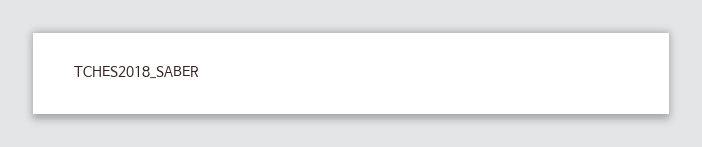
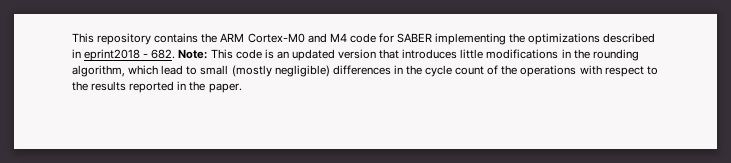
[74,66,199,79] TCHES2018_SABER -> [72,33,656,45] [72,49,639,61] [72,65,658,77] [72,81,242,93] This repository contains the ARM Cortex-M0 and M4 code for SABER implementing the optimizations described in eprint2018 - 682. Note: This code is an updated version that introduces little modifications in the rounding algorithm, which lead to small (mostly negligible) differences in the cycle count of the operations with respect to the results reported in the paper.

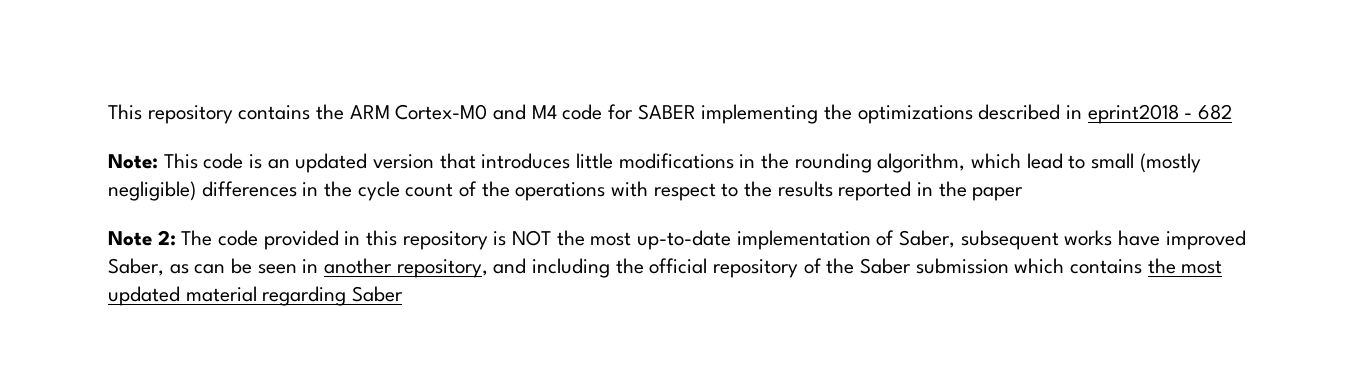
[151,49,176,59] 682. -> [1198,104,1233,120] 682 //
[208,83,242,93] paper. -> [972,187,1024,201] [108,230,1246,250] [108,258,1223,278] [108,286,404,306] paper // Note 2: The code provided in this repository is NOT the most up-to-date implementation of Saber, subsequent works have improved Saber, as can be seen in another repository, and including the official repository of the Saber submission which contains the most updated material regarding Saber

